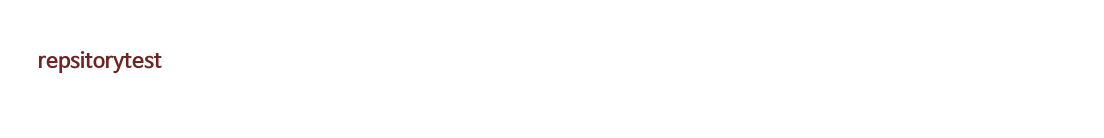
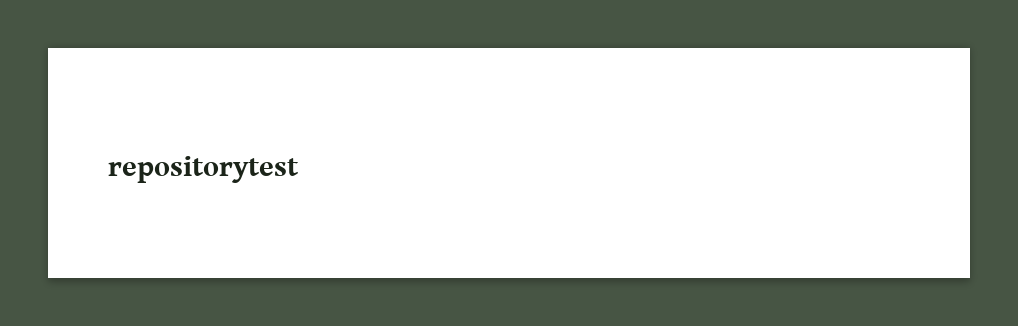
[38,51,162,74] repsitorytest -> [108,156,299,183] repositorytest

